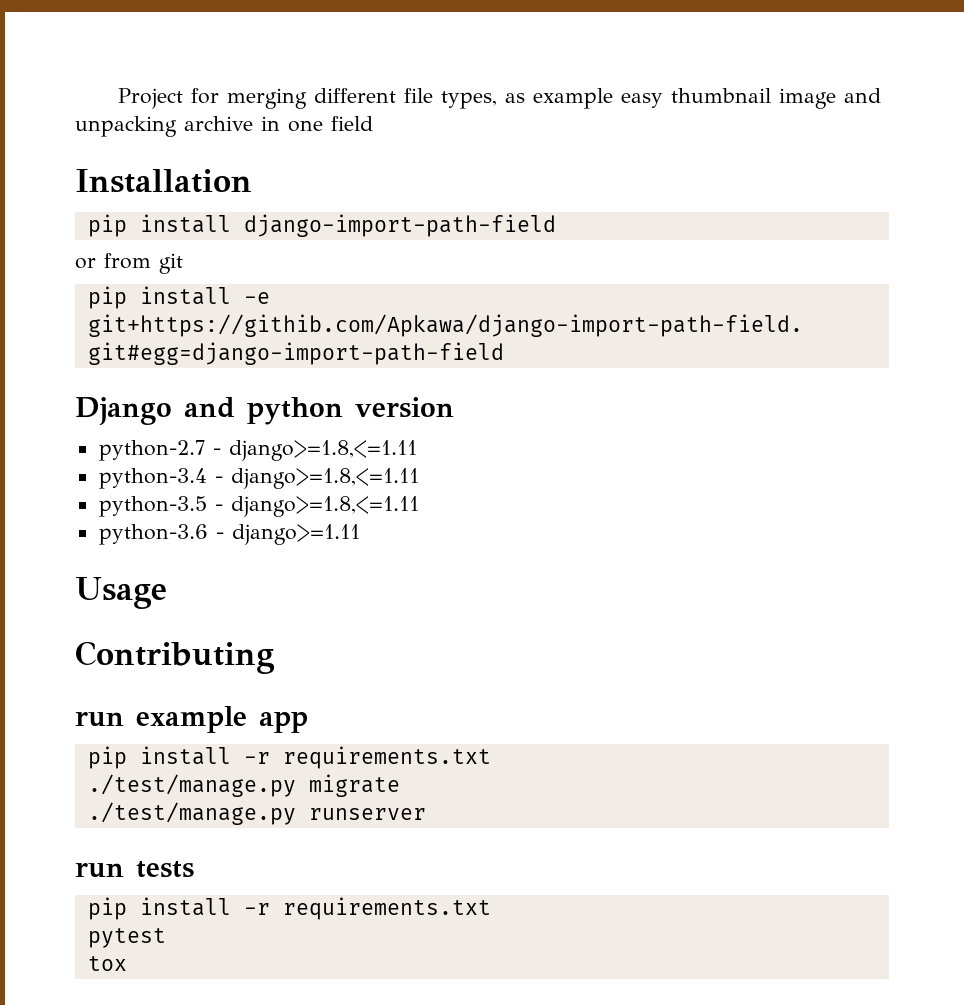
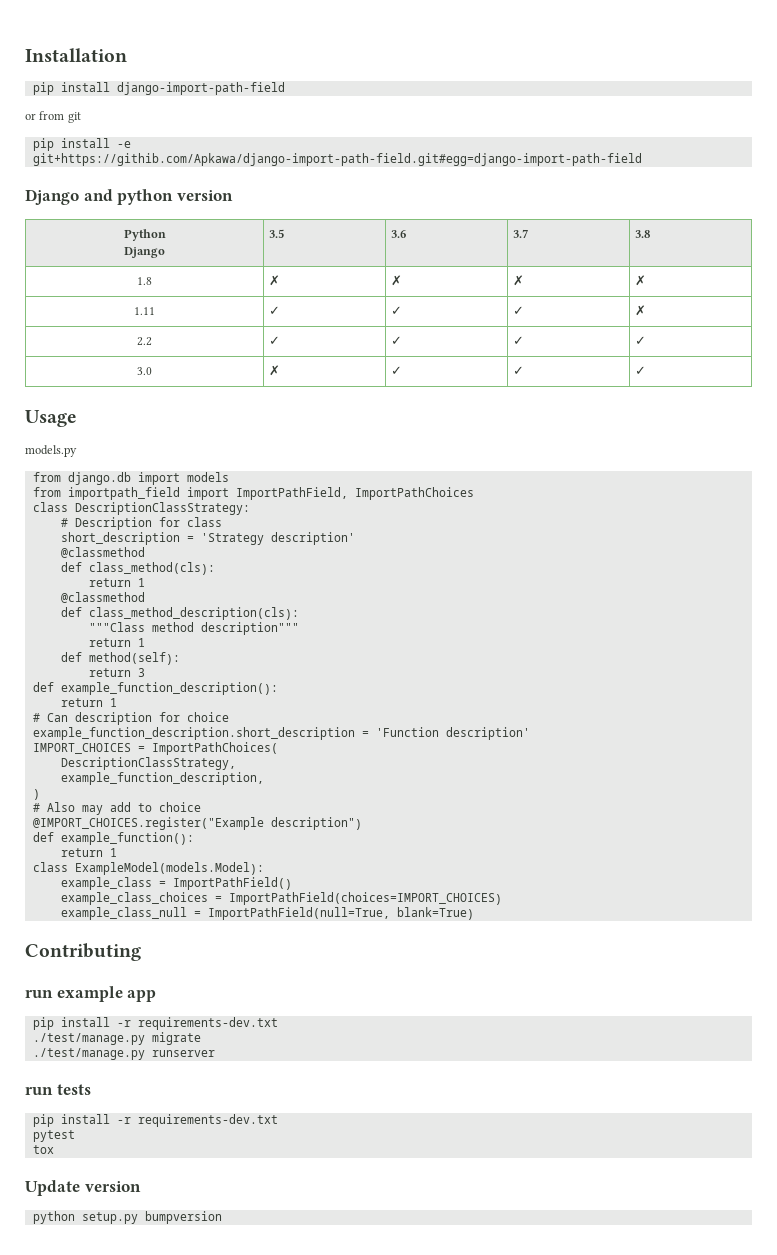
[118,88,882,109] [75,116,373,137] Project for merging different file types, as example easy thumbnail image and unpacking archive in one field // -> (25, 55) none
[98,440,417,461] [98,468,419,489] [98,496,419,517] [98,524,360,545] [75,577,167,609] // python-2.7 - django>=1.8,<=1.11 // python-3.4 - django>=1.8,<=1.11 // python-3.5 - django>=1.8,<=1.11 // python-3.6 - django>=1.11 // Usage -> [123,229,166,241] [124,247,165,258] [269,229,285,238] [391,230,407,238] [513,229,529,238] [635,230,651,238] [137,277,152,285] [269,275,281,286] [391,275,403,286] [513,275,525,286] [635,275,647,286] [134,307,155,315] [269,306,281,315] [391,306,403,315] [513,306,525,315] [635,305,647,316] [137,337,152,346] [269,336,281,345] [391,336,403,345] [513,336,525,345] [635,336,647,345] [137,367,152,375] [269,365,281,376] [391,366,403,375] [513,366,525,375] [635,366,647,375] [25,410,77,427] [25,445,77,457] [32,472,229,485] [32,487,474,500] [32,502,250,515] [60,517,222,530] [60,532,355,545] [60,547,145,558] [60,562,215,575] [88,578,145,587] [60,592,145,603] [60,607,299,620] [88,622,299,635] [88,638,145,647] [60,652,180,665] [88,668,145,677] [32,682,278,695] [60,698,117,707] [32,712,229,725] [32,727,530,740] [32,742,278,755] [60,757,236,770] [60,772,264,785] [32,789,40,800] [32,802,201,815] [32,817,362,830] [32,832,194,845] [60,848,117,857] [32,862,264,875] [60,877,292,890] [60,892,502,905] [60,907,474,920] // Python // Django | 3.5 | 3.6 | 3.7 | 3.8 // 1.8 | ✗ | ✗ | ✗ | ✗ // 1.11 | ✓ | ✓ | ✓ | ✗ // 2.2 | ✓ | ✓ | ✓ | ✓ // 3.0 | ✗ | ✓ | ✓ | ✓ // Usage // models.py // from django.db import models // from importpath_field import ImportPathField, ImportPathChoices // class DescriptionClassStrategy: // # Description for class // short_description = 'Strategy description' // @classmethod // def class_method(cls): // return 1 // @classmethod // def class_method_description(cls): // """Class method description""" // return 1 // def method(self): // return 3 // def example_function_description(): // return 1 // # Can description for choice // example_function_description.short_description = 'Function description' // IMPORT_CHOICES = ImportPathChoices( // DescriptionClassStrategy, // example_function_description, // ) // # Also may add to choice // @IMPORT_CHOICES.register("Example description") // def example_function(): // return 1 // class ExampleModel(models.Model): // example_class = ImportPathField() // example_class_choices = ImportPathField(choices=IMPORT_CHOICES) // example_class_null = ImportPathField(null=True, blank=True)
[282,746,491,769] requirements.txt -> [137,1017,278,1030] requirements-dev.txt
[282,897,491,920] requirements.txt -> [137,1114,278,1127] requirements-dev.txt
(127, 963) none -> [25,1180,141,1196] [32,1211,222,1224] // Update version // python setup.py bumpversion

